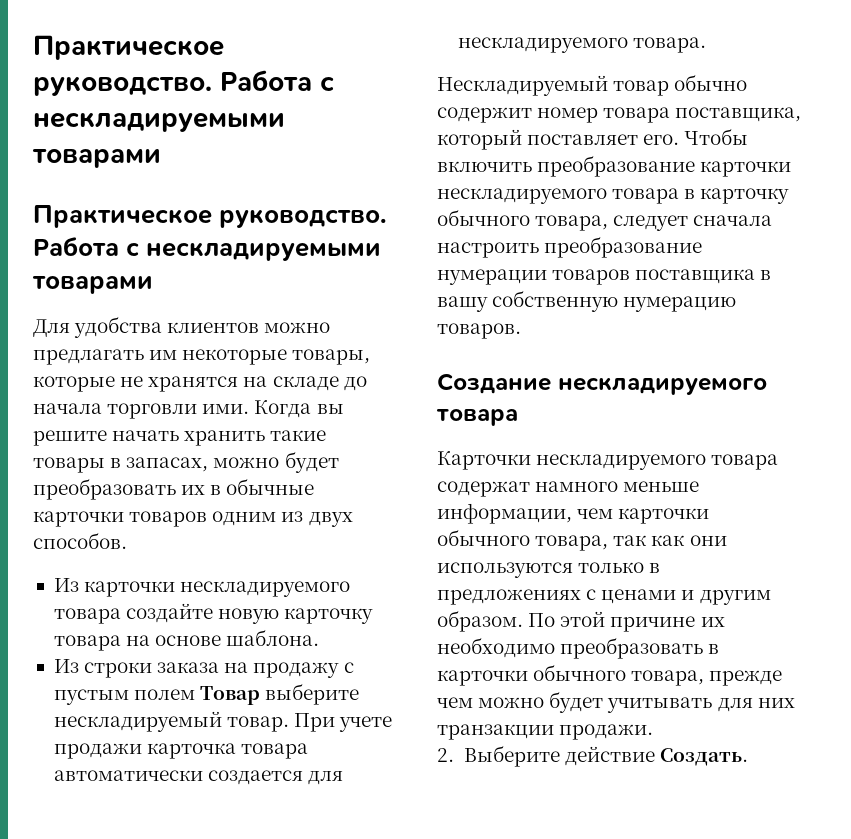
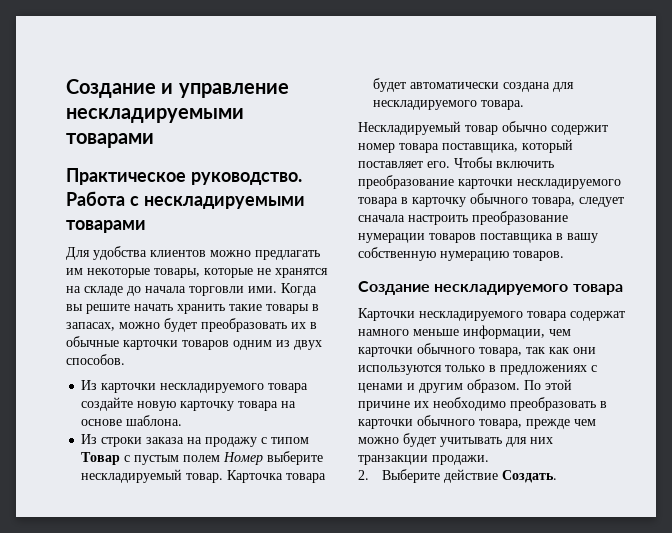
[33,35,224,60] [33,70,335,96] Практическое руководство. Работа с -> [66,79,289,98] Создание и управление
(354, 667) none -> [271,437,310,444] [81,452,131,465] типом Товар с
[200,686,261,705] Товар -> [223,452,264,465] Номер
[294,713,393,732] [53,743,309,759] [53,770,304,785] При учете продажи карточка товара автоматически создается -> [227,470,327,483] [373,78,551,92] Карточка товара будет автоматически создана

